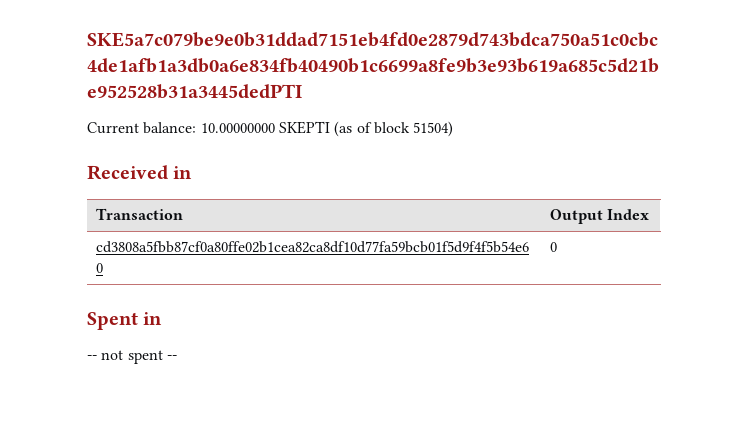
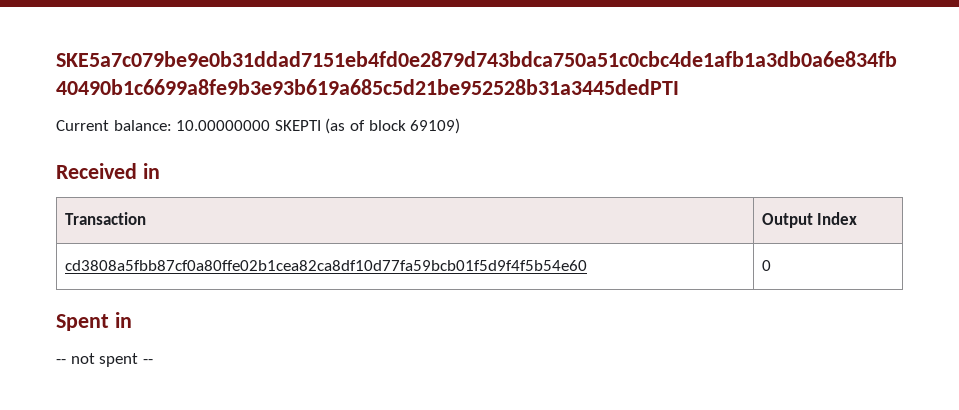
[413,121,454,137] 51504) -> [410,118,461,134] 69109)

